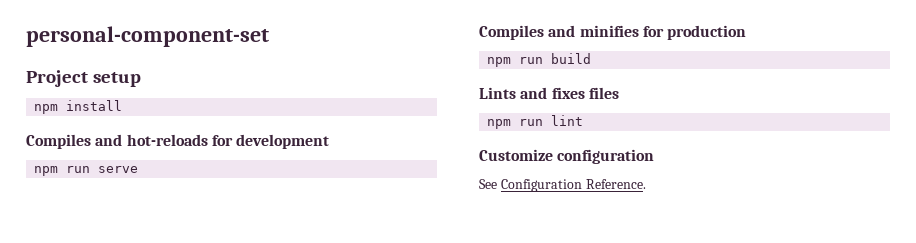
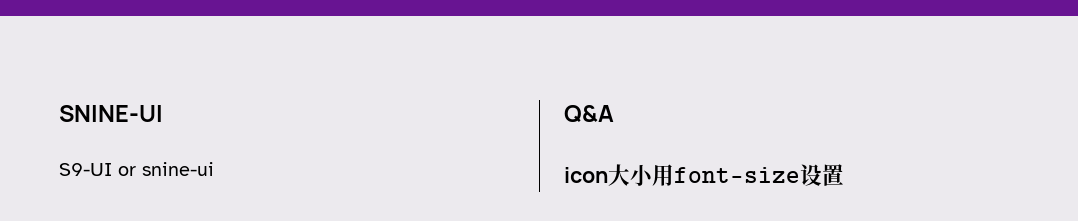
[26,26,269,47] [26,70,142,87] [34,100,123,114] [26,134,330,149] [34,166,139,176] [479,25,747,40] [487,53,592,67] [479,87,619,99] [487,115,584,129] [479,149,655,164] [479,179,646,192] personal-component-set // Project setup // npm install // Compiles and hot-reloads for development // npm run serve // Compiles and minifies for production // npm run build // Lints and fixes files // npm run lint // Customize configuration // See Configuration Reference. -> [59,105,163,122] [59,162,214,176] [564,105,614,123] [564,164,844,186] SNINE-UI // S9-UI or snine-ui // Q&A // icon大小用font-size设置

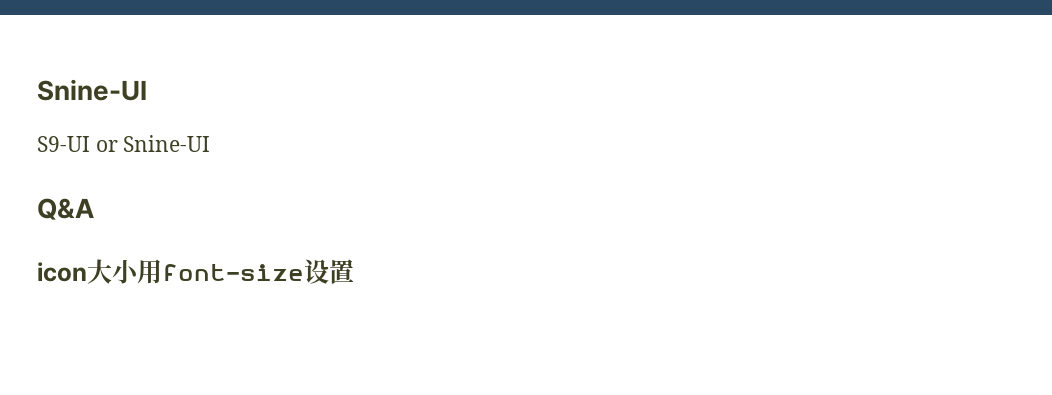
[59,105,163,122] SNINE-UI -> [37,79,147,101] Snine-UI
[142,162,214,176] snine-ui -> [123,135,211,152] Snine-UI

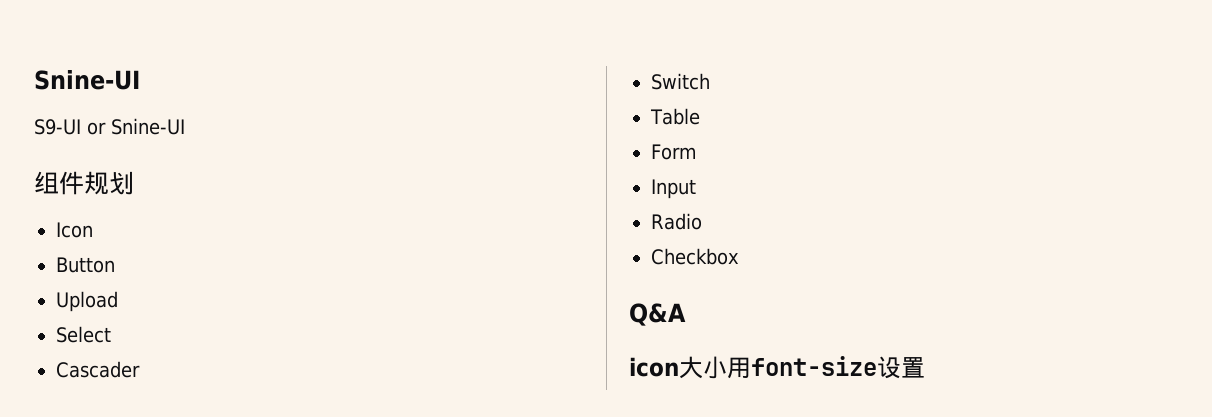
(211, 143) none -> [34,171,134,195] [56,222,93,238] [56,257,115,273] [56,291,118,312] [56,326,111,343] [56,361,140,378] [651,73,710,90] [650,108,700,125] [651,144,697,160] [651,179,696,199] [651,213,702,230] [651,248,739,265] // 组件规划 // Icon // Button // Upload // Select // Cascader // Switch // Table // Form // Input // Radio // Checkbox

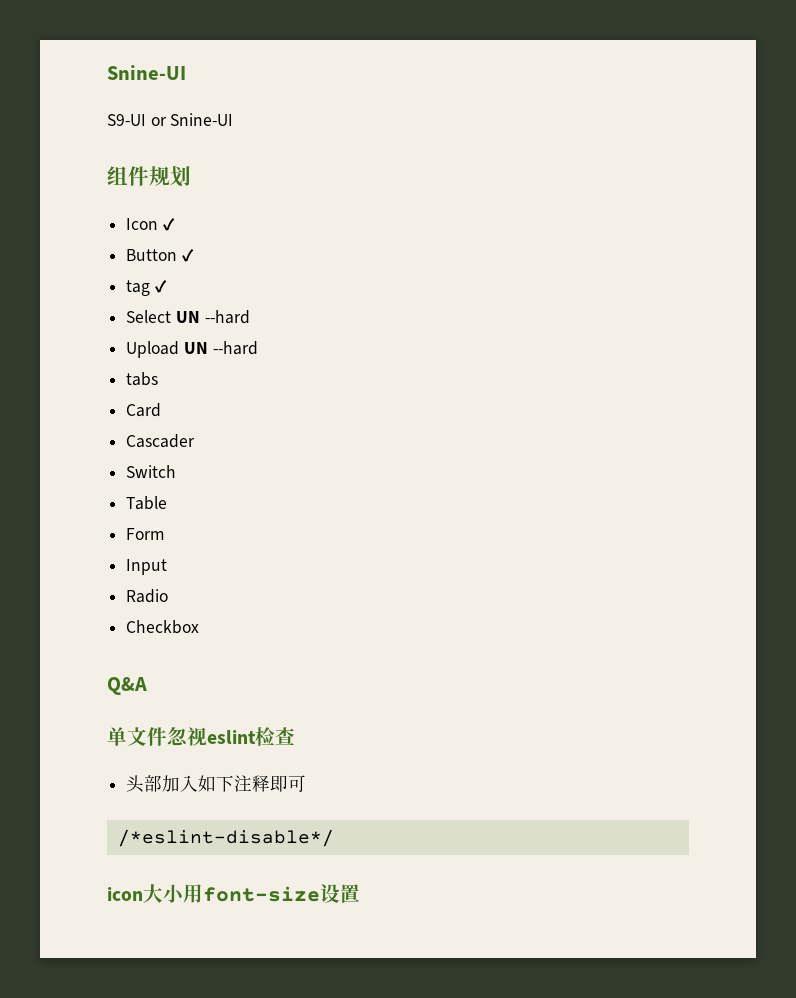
(93, 230) none -> [162,218,175,231] ✓
[56,291,118,312] [56,326,111,343] // Upload // Select -> [181,249,194,262] [126,280,167,296] [126,310,250,324] [126,341,258,358] [126,372,159,386] [126,403,162,417] ✓ // tag ✓ // Select UN --hard // Upload UN --hard // tabs // Card
(686, 314) none -> [107,727,295,746] [126,775,307,793] [117,829,334,847] // 单文件忽视eslint检查 // 头部加入如下注释即可 // /*eslint-disable*/

